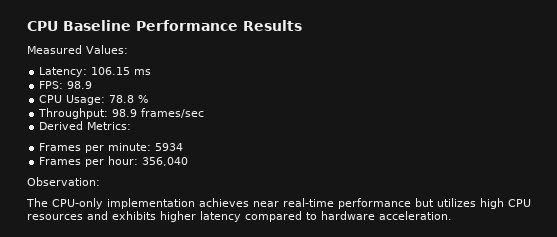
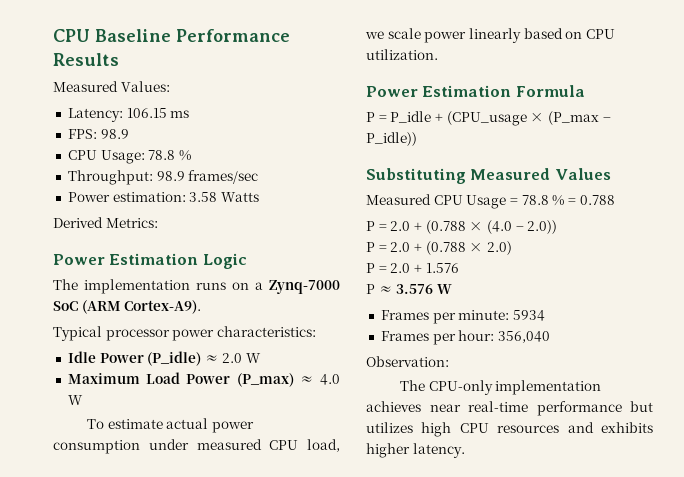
[39,121,132,130] Derived Metrics: -> [67,192,259,202] [53,217,158,228] [53,253,247,269] [53,279,340,294] [53,300,202,314] [53,326,316,341] [67,351,262,366] [67,372,340,387] [67,395,83,405] [87,418,254,433] [53,439,340,454] [365,28,615,43] [366,49,438,60] [366,85,585,97] [366,111,611,126] [366,132,417,146] [366,168,611,184] [366,194,615,209] [366,220,558,234] [366,241,512,255] [366,263,459,273] [366,284,452,294] Power estimation: 3.58 Watts // Derived Metrics: // Power Estimation Logic // The implementation runs on a Zynq-7000 SoC (ARM Cortex-A9). // Typical processor power characteristics: // Idle Power (P_idle) ≈ 2.0 W // Maximum Load Power (P_max) ≈ 4.0 W // To estimate actual power consumption under measured CPU load, we scale power linearly based on CPU utilization. // Power Estimation Formula // P = P_idle + (CPU_usage × (P_max − P_idle)) // Substituting Measured Values // Measured CPU Usage = 78.8 % = 0.788 // P = 2.0 + (0.788 × (4.0 − 2.0)) // P = 2.0 + (0.788 × 2.0) // P = 2.0 + 1.576 // P ≈ 3.576 W
[200,211,452,222] latency compared to hardware acceleration. -> [412,443,465,458] latency.

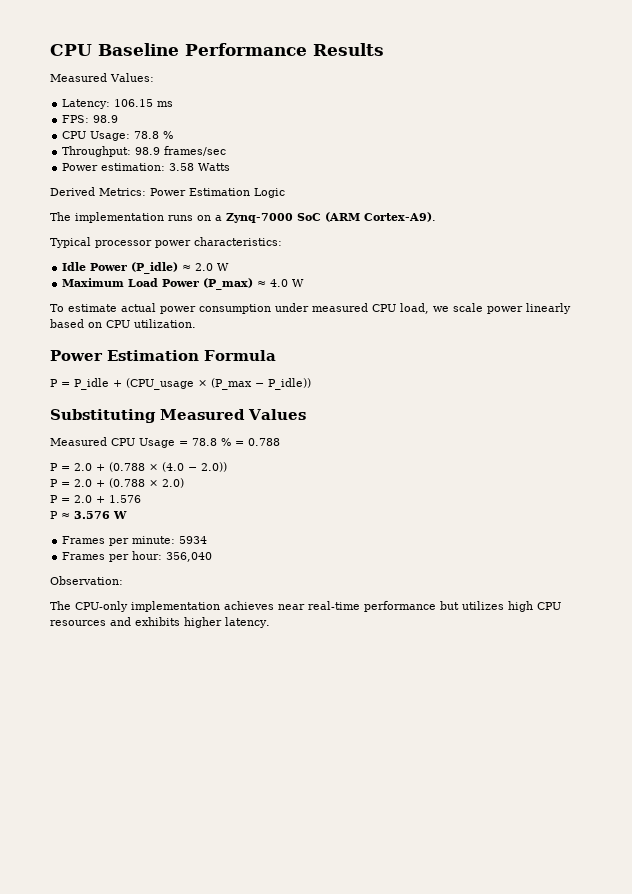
(158, 223) // -> (146, 192) none

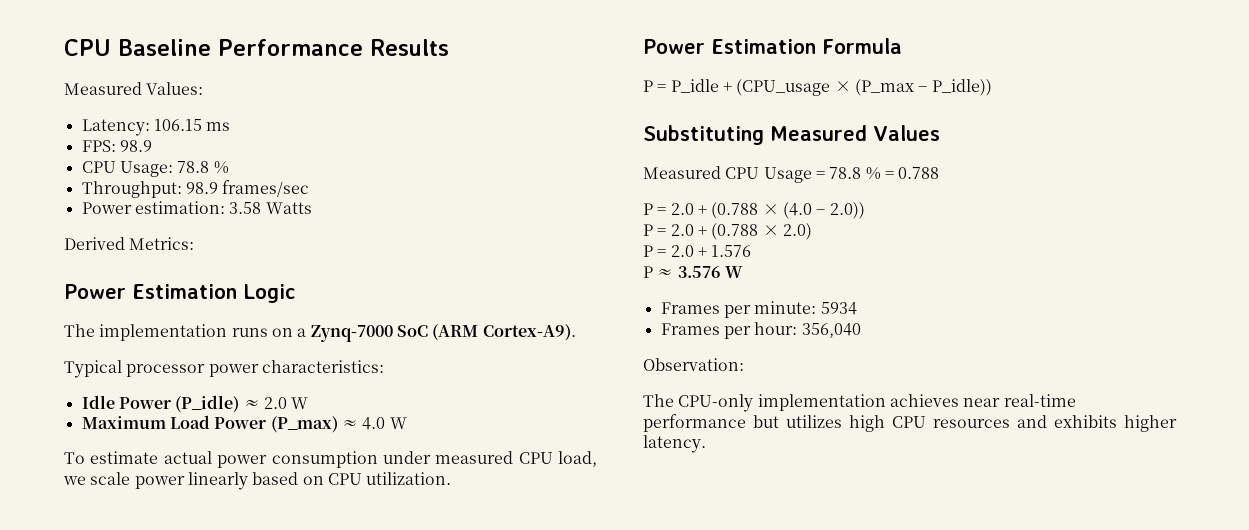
(146, 192) none -> (195, 243) //

